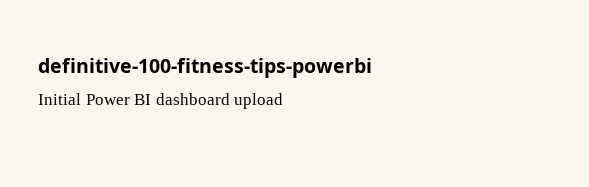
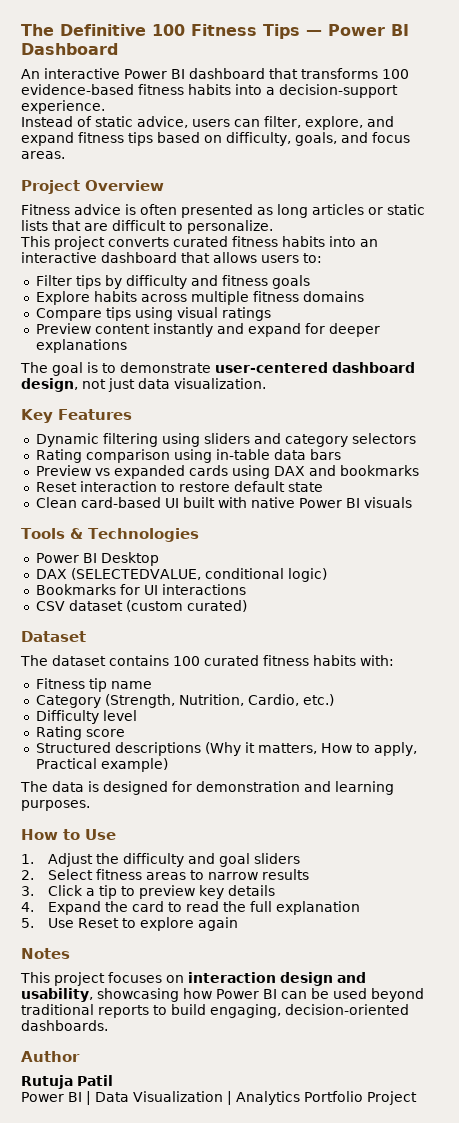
[38,58,372,78] [38,93,284,109] definitive-100-fitness-tips-powerbi // Initial Power BI dashboard upload -> [21,24,409,39] [21,43,118,55] [21,68,409,79] [21,84,398,98] [21,100,105,114] [21,116,394,130] [21,132,410,146] [21,151,65,159] [21,180,164,194] [21,204,425,218] [21,220,273,234] [20,236,378,250] [21,252,322,263] [35,275,310,289] [35,291,364,305] [35,307,271,321] [35,323,380,337] [35,339,127,353] [20,362,415,376] [21,378,266,392] [21,409,132,423] [35,433,416,447] [35,449,341,463] [35,465,419,479] [35,481,323,492] [35,497,412,508] [21,528,199,542] [35,552,159,566] [35,568,327,582] [35,584,246,595] [35,600,247,612] [21,631,86,642] [20,655,394,666] [35,678,152,692] [35,694,334,708] [35,710,137,724] [35,726,125,740] [35,742,417,756] [35,758,168,772] [20,781,394,795] [21,800,90,811] [21,829,116,840] [21,853,300,867] [21,869,309,880] [21,885,275,899] [21,901,360,915] [21,917,238,931] [21,948,70,959] [20,972,366,986] [21,988,424,1002] [21,1004,409,1018] [21,1020,108,1031] [21,1051,80,1062] [21,1075,113,1089] [21,1091,417,1105] The Definitive 100 Fitness Tips — Power BI Dashboard // An interactive Power BI dashboard that transforms 100 evidence-based fitness habits into a decision-support experience. // Instead of static advice, users can filter, explore, and expand fitness tips based on difficulty, goals, and focus areas. // Project Overview // Fitness advice is often presented as long articles or static lists that are difficult to personalize. // This project converts curated fitness habits into an interactive dashboard that allows users to: // Filter tips by difficulty and fitness goals // Explore habits across multiple fitness domains // Compare tips using visual ratings // Preview content instantly and expand for deeper explanations // The goal is to demonstrate user-centered dashboard design, not just data visualization. // Key Features // Dynamic filtering using sliders and category selectors // Rating comparison using in-table data bars // Preview vs expanded cards using DAX and bookmarks // Reset interaction to restore default state // Clean card-based UI built with native Power BI visuals // Tools & Technologies // Power BI Desktop // DAX (SELECTEDVALUE, conditional logic) // Bookmarks for UI interactions // CSV dataset (custom curated) // Dataset // The dataset contains 100 curated fitness habits with: // Fitness tip name // Category (Strength, Nutrition, Cardio, etc.) // Difficulty level // Rating score // Structured descriptions (Why it matters, How to apply, Practical example) // The data is designed for demonstration and learning purposes. // How to Use // 1. Adjust the difficulty and goal sliders // 2. Select fitness areas to narrow results // 3. Click a tip to preview key details // 4. Expand the card to read the full explanation // 5. Use Reset to explore again // Notes // This project focuses on interaction design and usability, showcasing how Power BI can be used beyond traditional reports to build engaging, decision-oriented dashboards. // Author // Rutuja Patil // Power BI | Data Visualization | Analytics Portfolio Project

